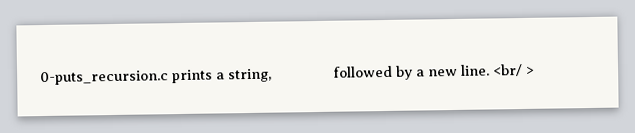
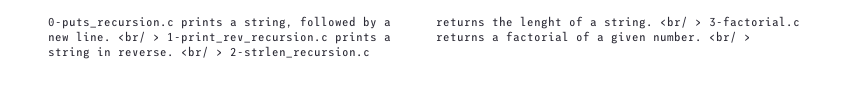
(535, 70) none -> [167,32,391,44] [48,46,370,59] [436,16,800,29] [436,31,751,44] 1-print_rev_recursion.c prints a string in reverse. <br/ > 2-strlen_recursion.c returns the lenght of a string. <br/ > 3-factorial.c returns a factorial of a given number. <br/ >

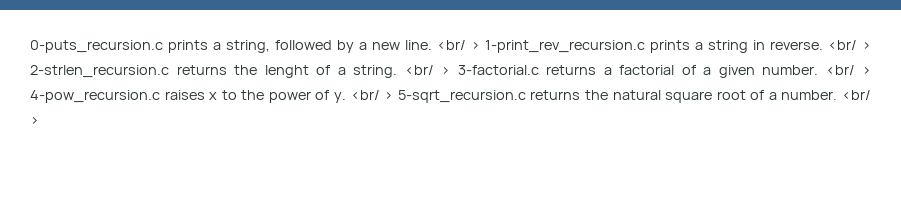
(751, 37) none -> [30,90,871,103] [30,117,39,125] 4-pow_recursion.c raises x to the power of y. <br/ > 5-sqrt_recursion.c returns the natural square root of a number. <br/ >

